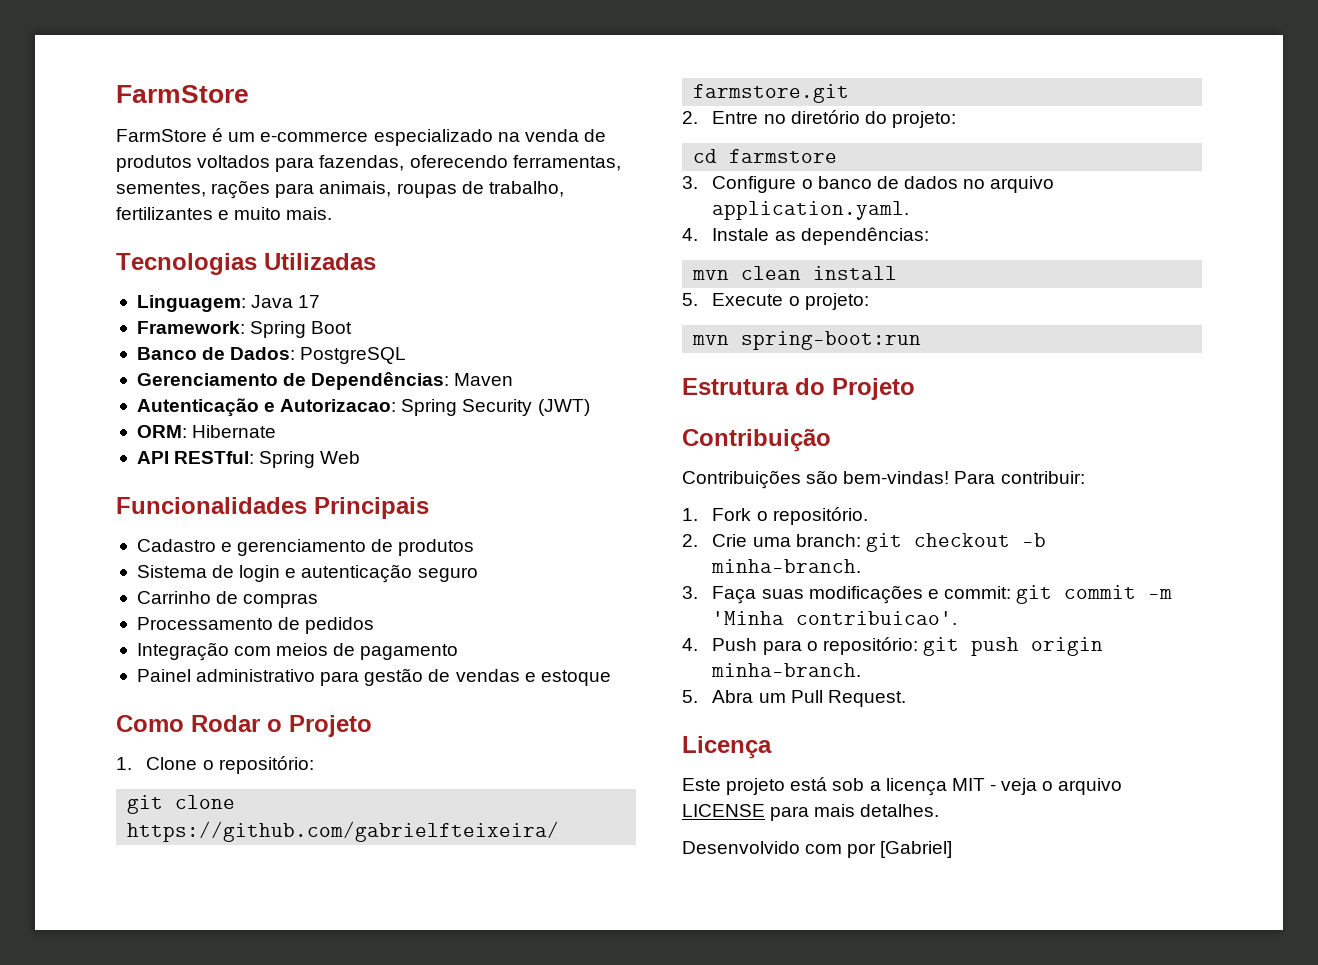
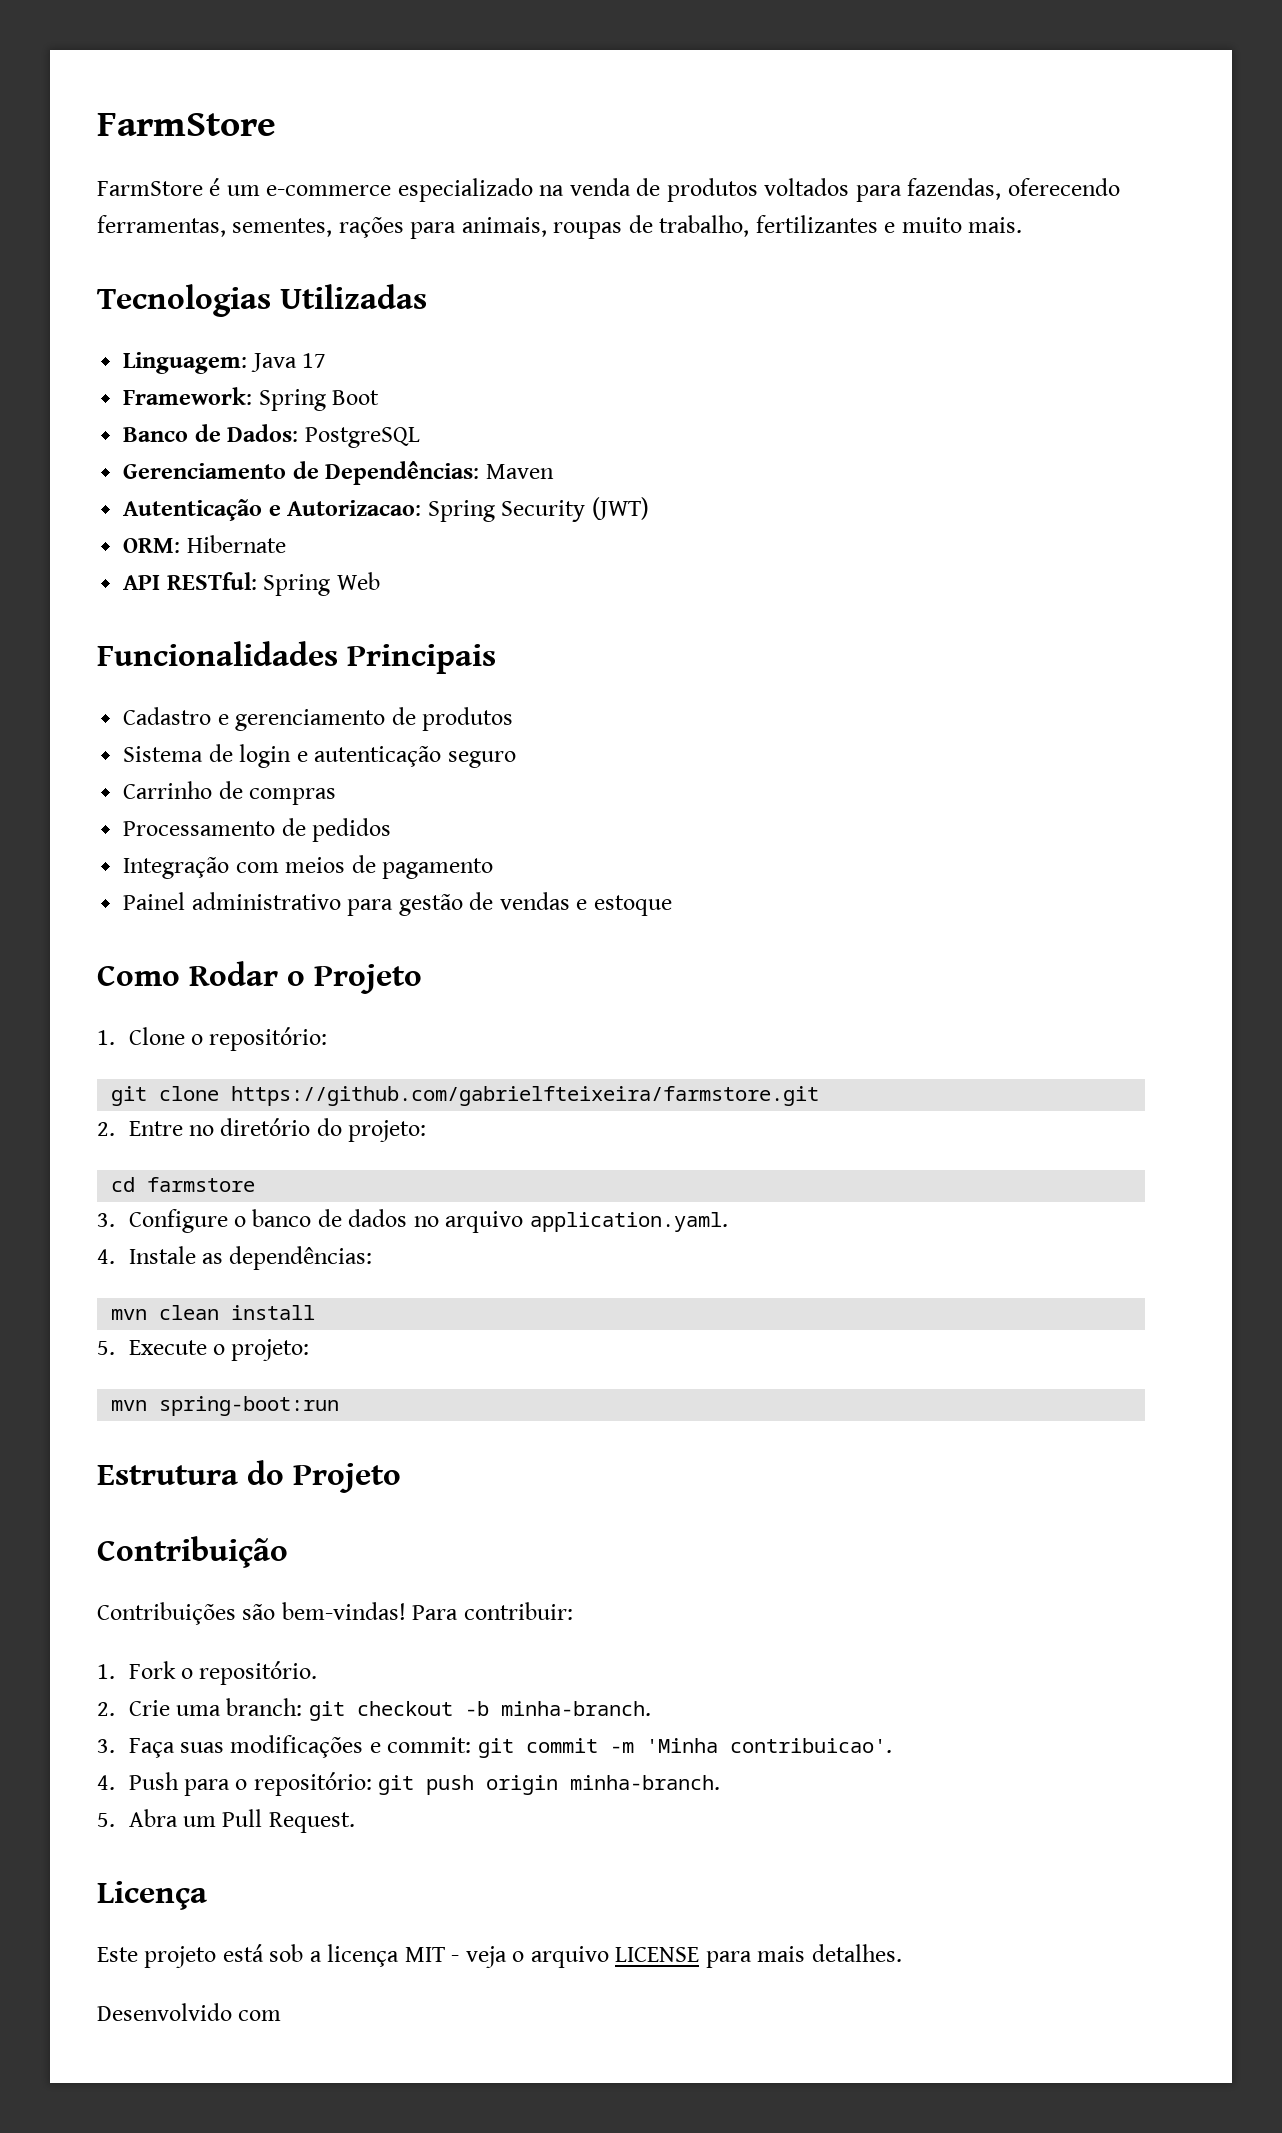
[847,841,953,858] por [Gabriel] -> (282, 2015) none

